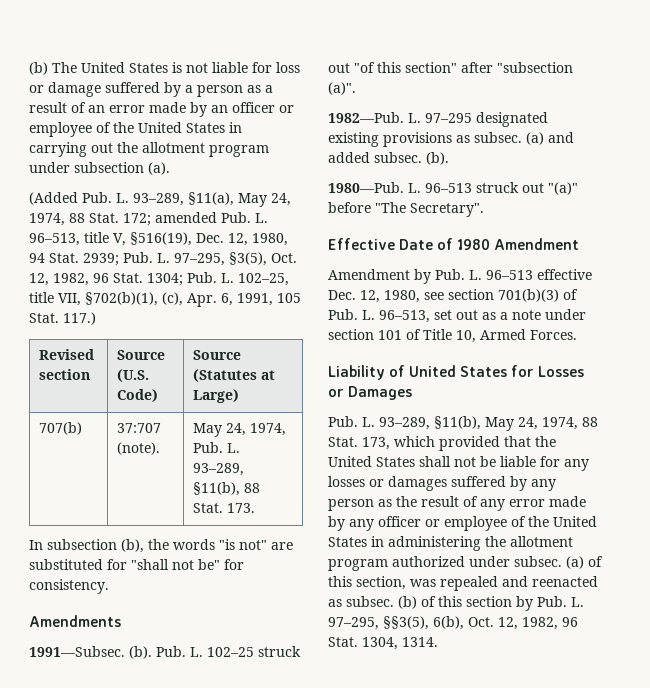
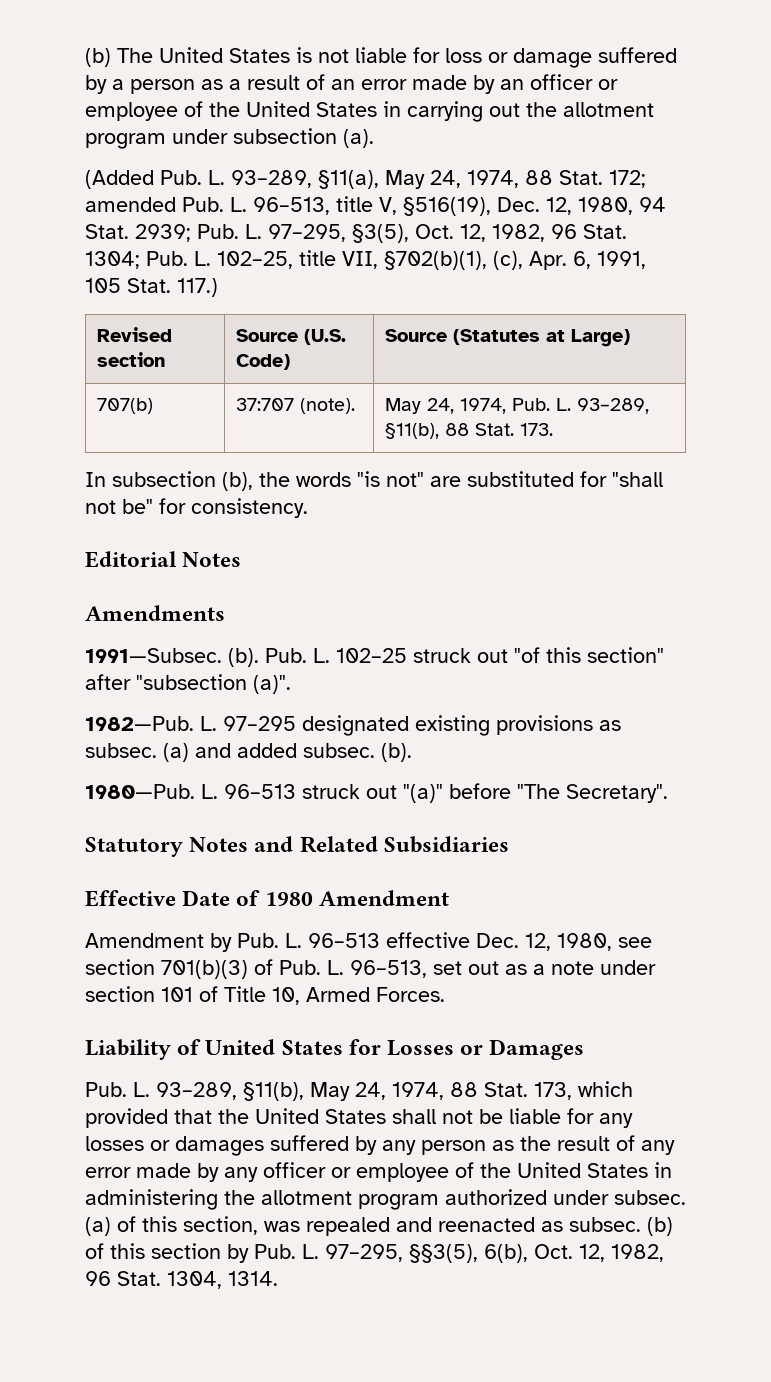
(109, 586) none -> [85,551,242,568] // Editorial Notes
(484, 210) none -> [85,836,509,857] // Statutory Notes and Related Subsidiaries

